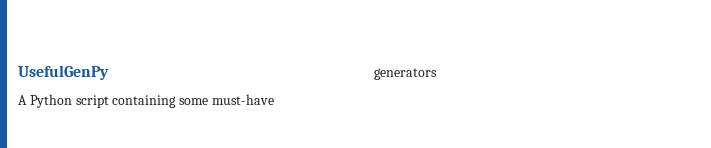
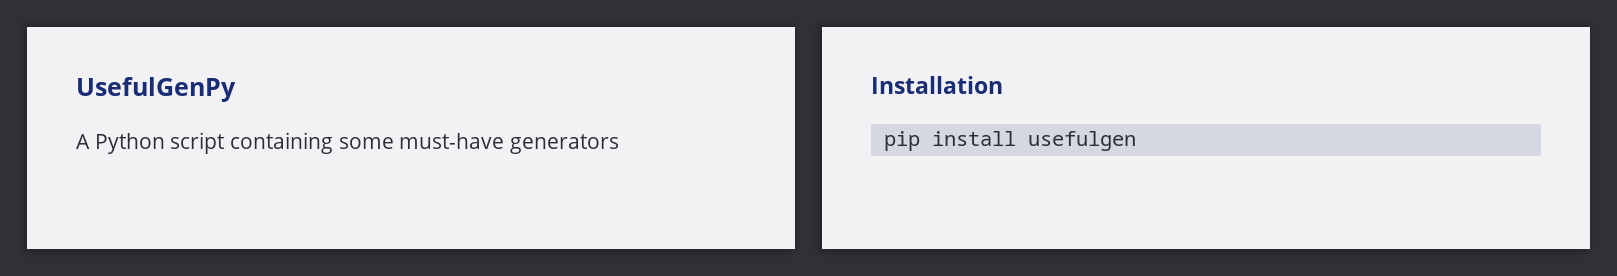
(437, 74) none -> [871,76,1003,94] [883,131,1136,151] // Installation // pip install usefulgen

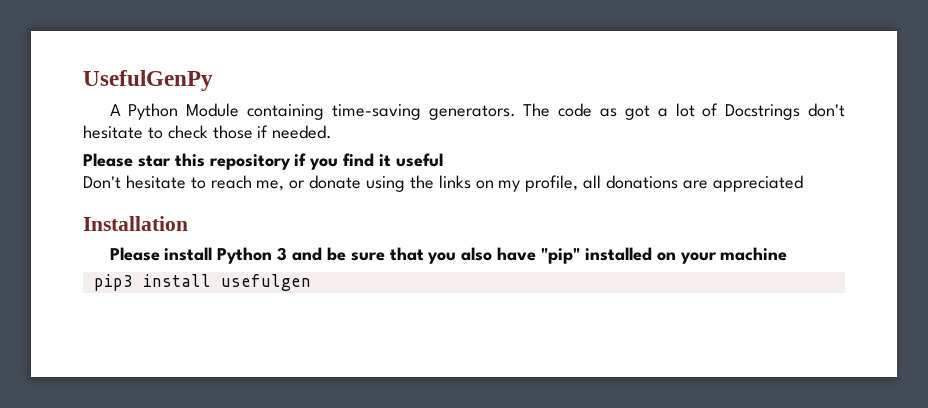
[170,132,620,154] [871,76,1003,94] [883,131,920,151] script containing some must-have generators // Installation // pip -> [186,103,846,120] [83,125,333,139] [83,153,443,170] [83,175,803,192] [83,216,188,231] [109,247,788,264] [93,274,133,291] Module containing time-saving generators. The code as got a lot of Docstrings don't hesitate to check those if needed. // Please star this repository if you find it useful // Don't hesitate to reach me, or donate using the links on my profile, all donations are appreciated // Installation // Please install Python 3 and be sure that you also have "pip" installed on your machine // pip3

